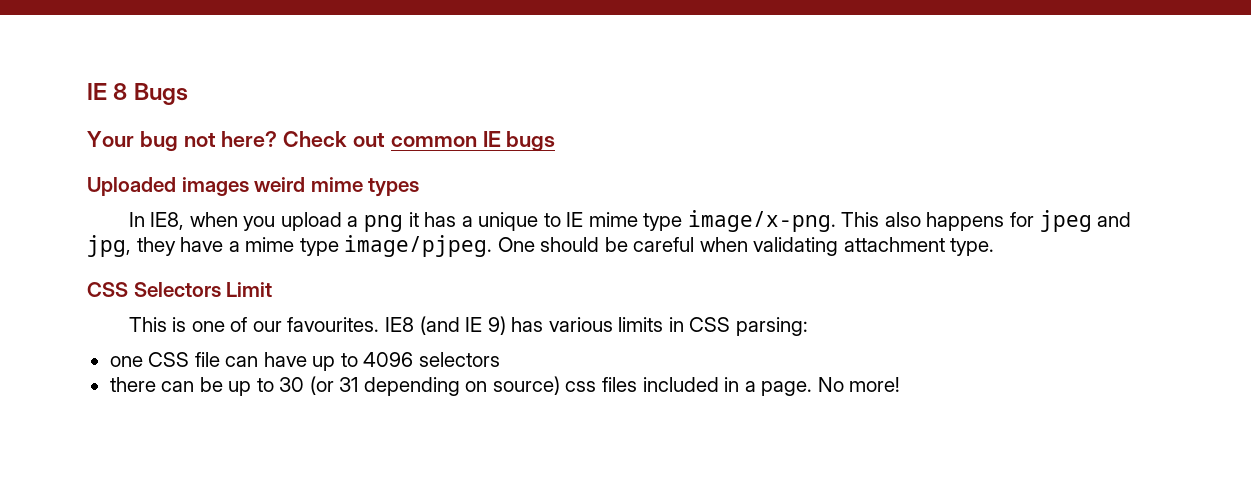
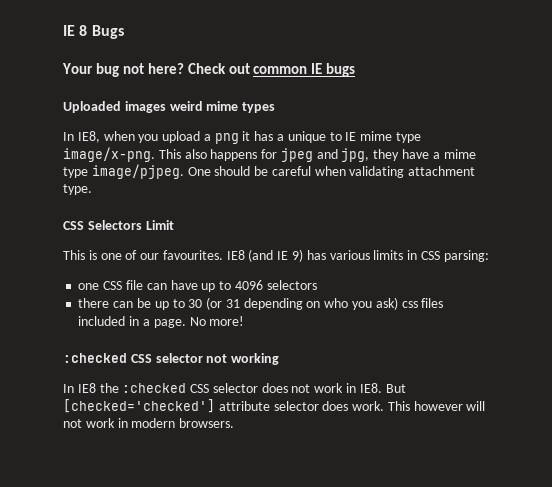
[492,376,560,395] source) -> [324,297,398,310] who you ask)
(901, 384) none -> [63,353,280,365] [63,383,406,393] [63,399,486,413] [63,418,235,428] // :checked CSS selector not working // In IE8 the :checked CSS selector does not work in IE8. But [checked='checked'] attribute selector does work. This however will not work in modern browsers.

